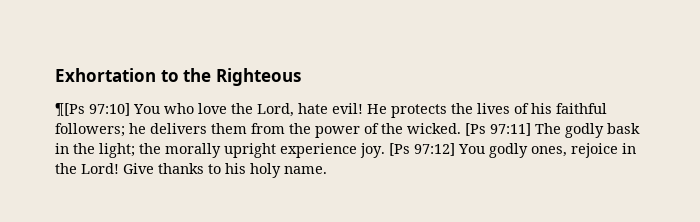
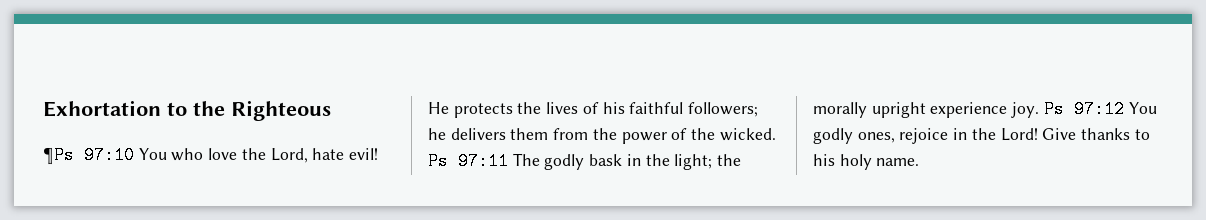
[55,103,130,116] ¶[Ps 97:10] -> [43,146,134,165] ¶Ps 97:10
[465,123,531,136] [Ps 97:11] -> [428,152,508,170] Ps 97:11
[389,143,455,156] [Ps 97:12] -> [1043,100,1124,118] Ps 97:12

